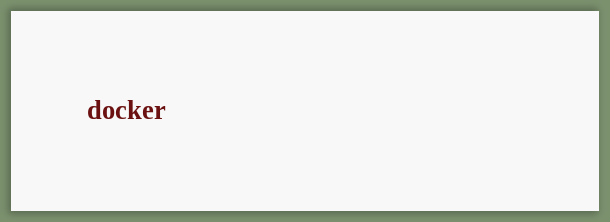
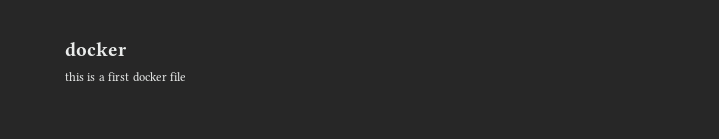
[87,100,166,119] docker -> [65,42,127,57] [65,72,186,82] docker // this is a first docker file

